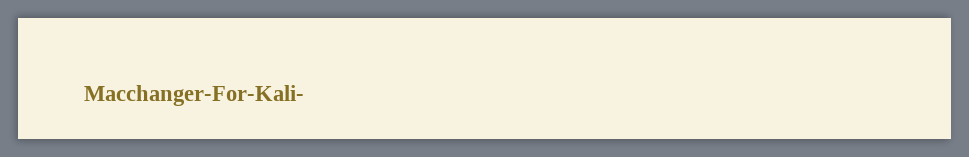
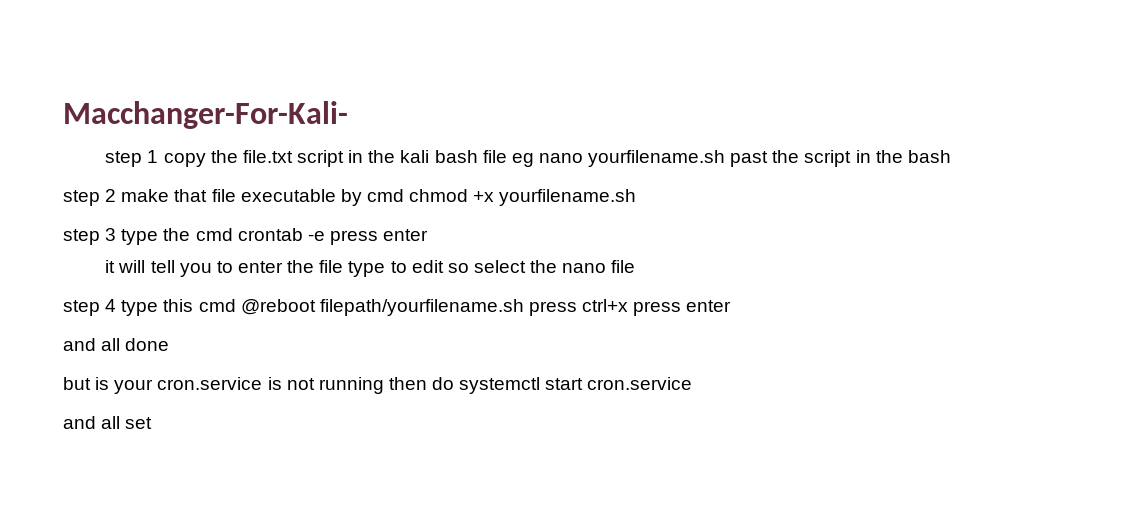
(304, 95) none -> [105,150,951,167] [63,189,637,206] [63,228,429,245] [105,260,636,277] [63,299,732,316] [63,338,170,351] [63,377,693,394] [63,416,153,429] // step 1 copy the file.txt script in the kali bash file eg nano yourfilename.sh past the script in the bash // step 2 make that file executable by cmd chmod +x yourfilename.sh // step 3 type the cmd crontab -e press enter // it will tell you to enter the file type to edit so select the nano file // step 4 type this cmd @reboot filepath/yourfilename.sh press ctrl+x press enter // and all done // but is your cron.service is not running then do systemctl start cron.service // and all set

